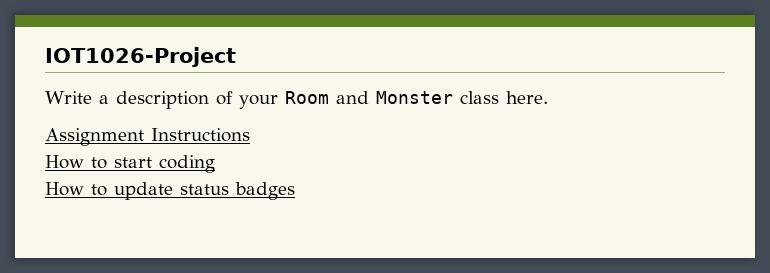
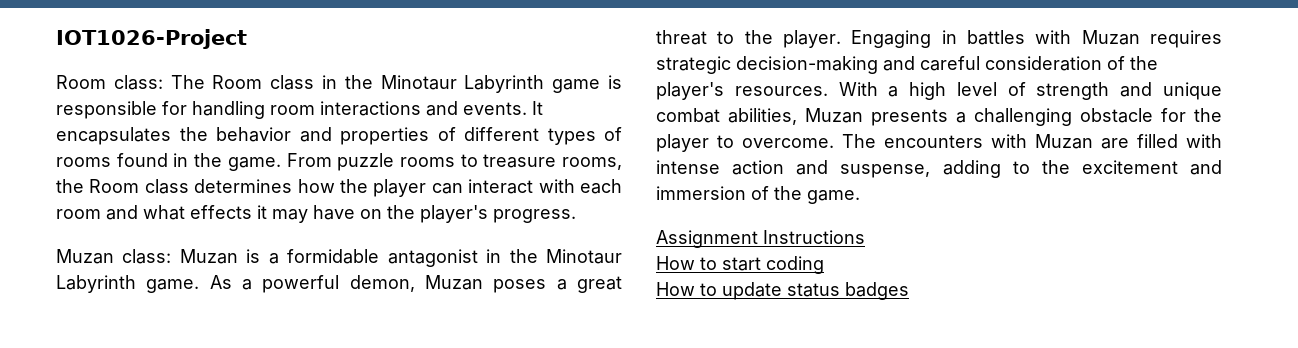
[45,91,548,109] Write a description of your Room and Monster class here. -> [56,75,622,93] [56,101,543,119] [56,127,622,145] [56,153,622,171] [56,179,622,197] [56,205,576,223] [56,249,623,267] [56,275,622,293] [656,30,1222,48] [656,56,1158,74] [656,82,1222,100] [656,108,1222,126] [656,134,1222,152] [656,160,1222,178] [656,186,860,204] Room class: The Room class in the Minotaur Labyrinth game is responsible for handling room interactions and events. It encapsulates the behavior and properties of different types of rooms found in the game. From puzzle rooms to treasure rooms, the Room class determines how the player can interact with each room and what effects it may have on the player's progress. // Muzan class: Muzan is a formidable antagonist in the Minotaur Labyrinth game. As a powerful demon, Muzan poses a great threat to the player. Engaging in battles with Muzan requires strategic decision-making and careful consideration of the player's resources. With a high level of strength and unique combat abilities, Muzan presents a challenging obstacle for the player to overcome. The encounters with Muzan are filled with intense action and suspense, adding to the excitement and immersion of the game.

